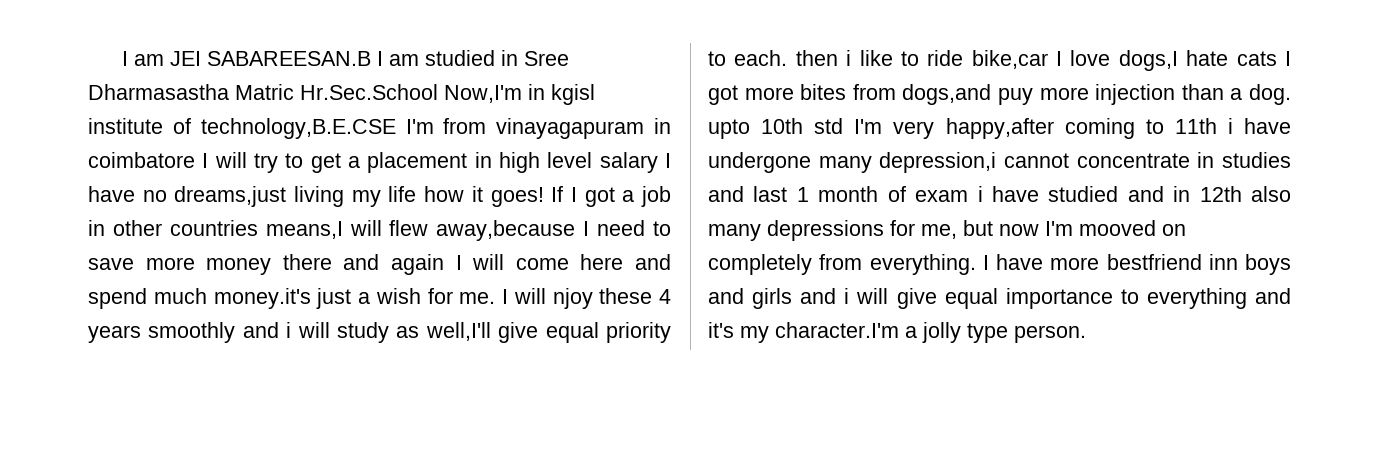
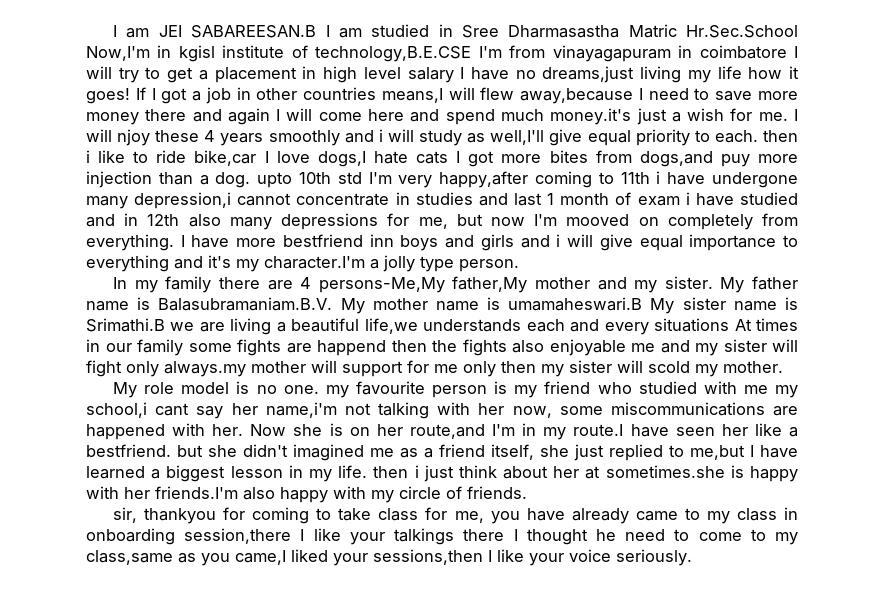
(1086, 334) none -> [113,276,798,293] [86,297,798,314] [86,318,798,335] [86,339,798,356] [86,360,783,377] [113,381,799,398] [86,402,798,419] [86,423,799,440] [86,444,798,461] [86,465,798,482] [86,486,527,503] [113,507,799,524] [86,528,798,545] [86,549,692,566] // In my family there are 4 persons-Me,My father,My mother and my sister. My father name is Balasubramaniam.B.V. My mother name is umamaheswari.B My sister name is Srimathi.B we are living a beautiful life,we understands each and every situations At times in our family some fights are happend then the fights also enjoyable me and my sister will fight only always.my mother will support for me only then my sister will scold my mother. // My role model is no one. my favourite person is my friend who studied with me my school,i cant say her name,i'm not talking with her now, some miscommunications are happened with her. Now she is on her route,and I'm in my route.I have seen her like a bestfriend. but she didn't imagined me as a friend itself, she just replied to me,but I have learned a biggest lesson in my life. then i just think about her at sometimes.she is happy with her friends.I'm also happy with my circle of friends. // sir, thankyou for coming to take class for me, you have already came to my class in onboarding session,there I like your talkings there I thought he need to come to my class,same as you came,I liked your sessions,then I like your voice seriously.

